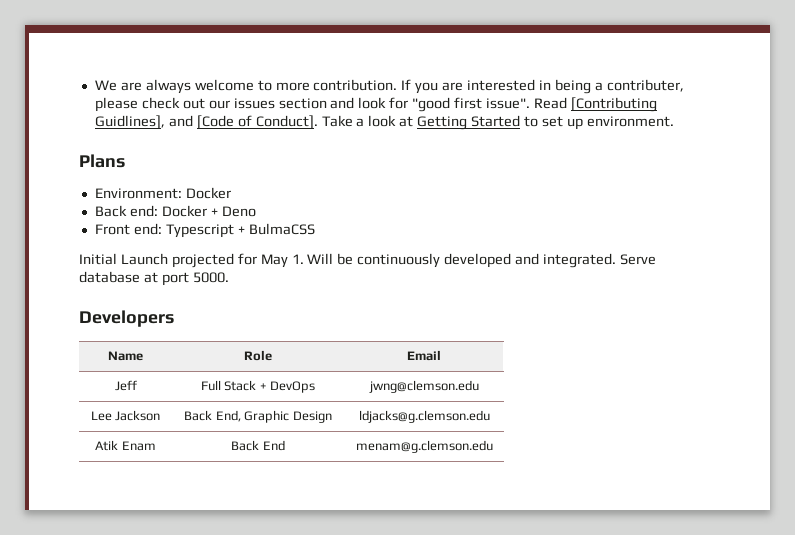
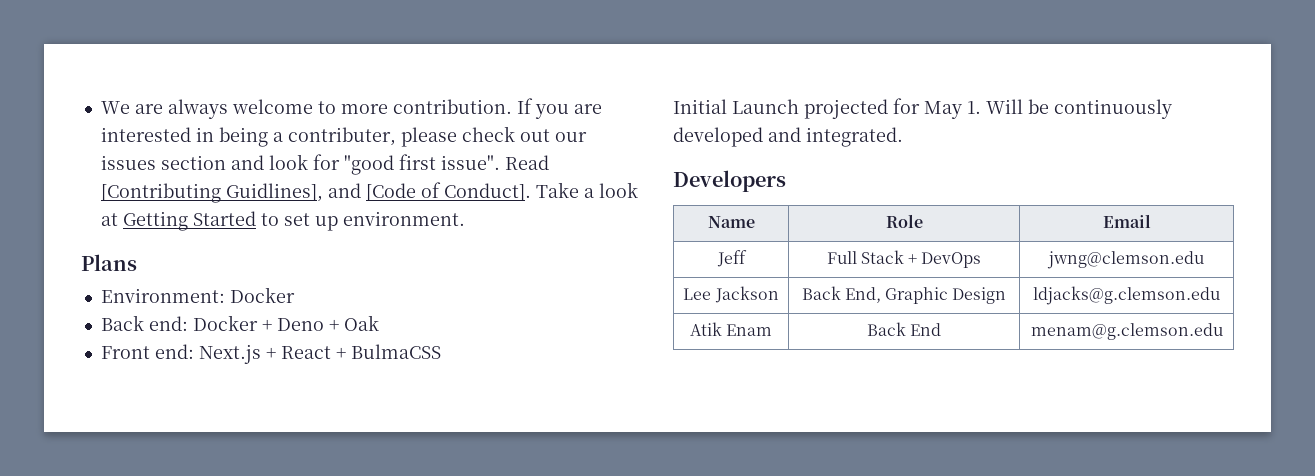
(256, 211) none -> [328,315,379,331] + Oak
[165,224,234,238] Typescript -> [198,344,331,364] Next.js + React
[619,254,656,265] [79,271,229,286] Serve database at port 5000. -> (903, 137) none

